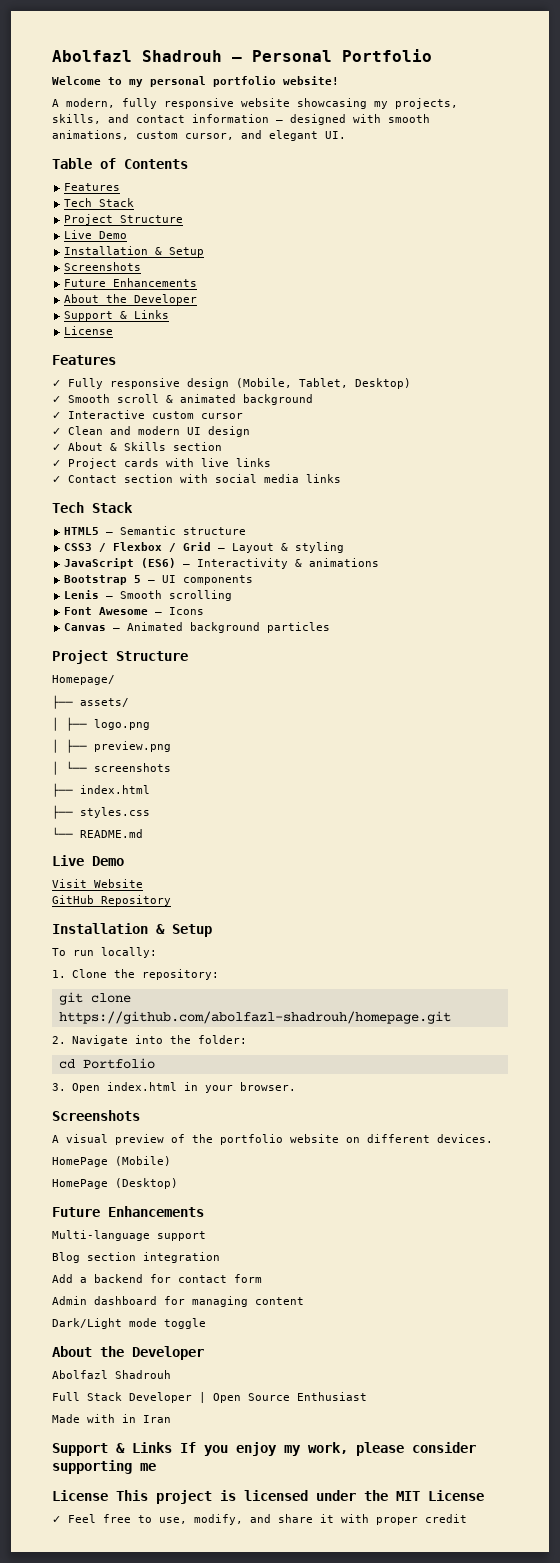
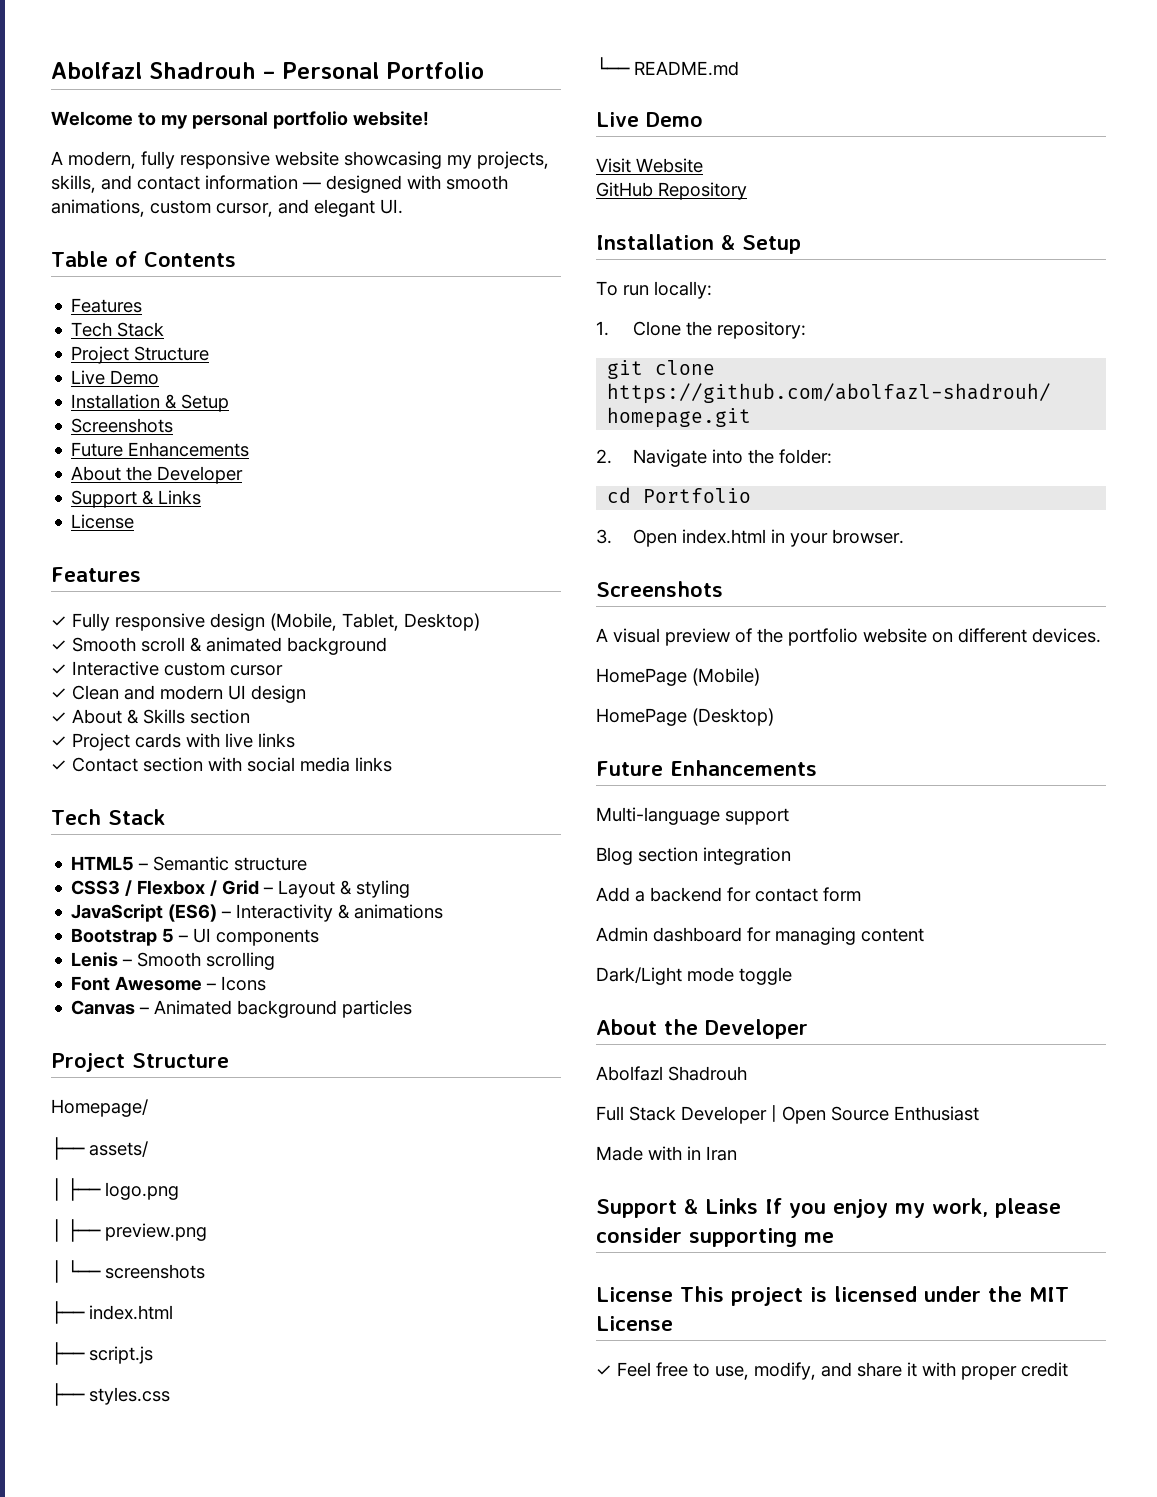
(150, 789) none -> [51,1342,153,1365] // ├── script.js

